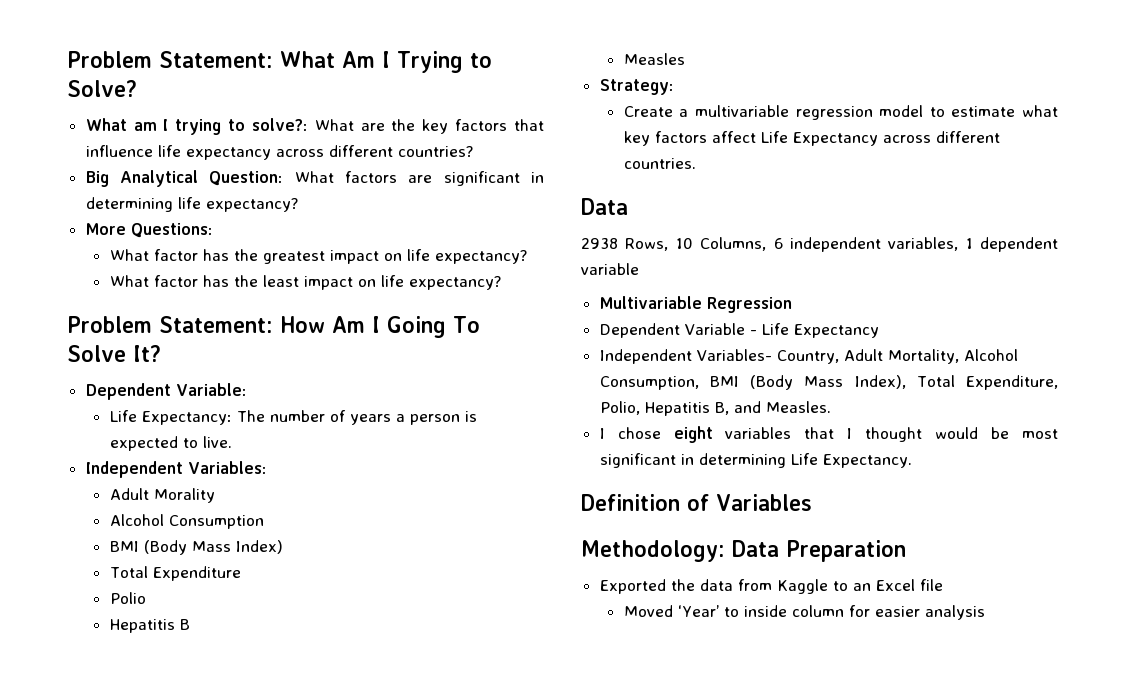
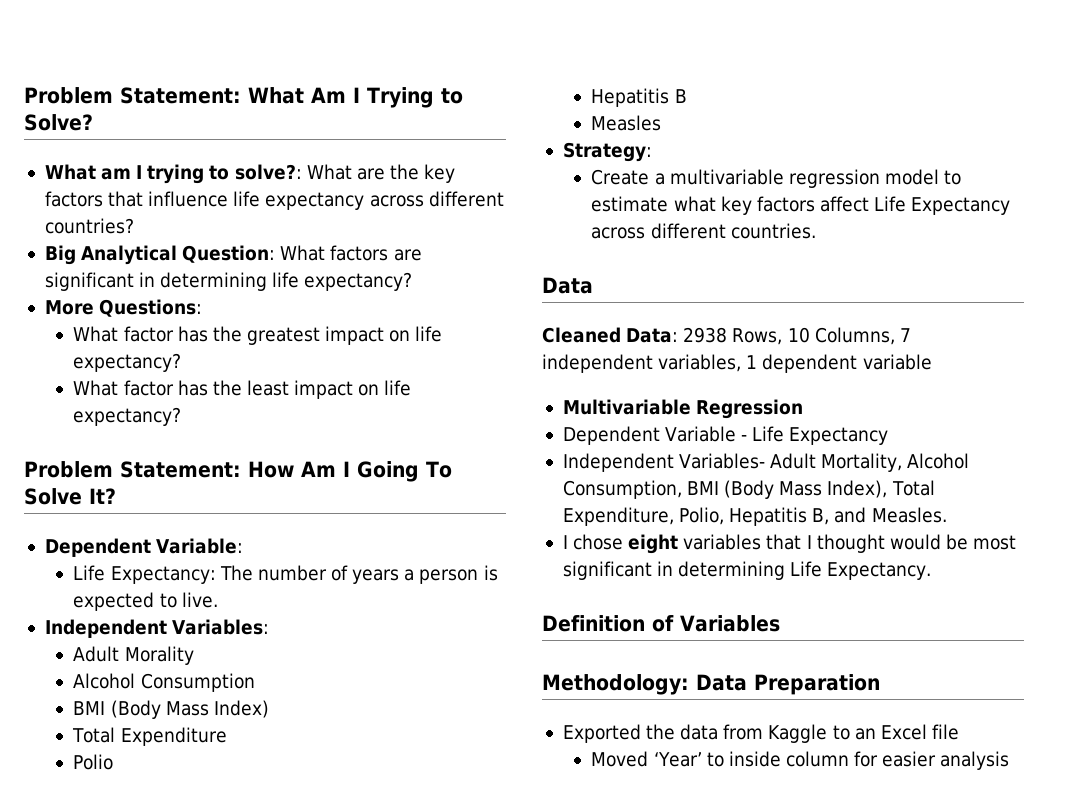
(628, 206) none -> [542,327,679,343] Cleaned Data:
[773,238,783,249] 6 -> [899,328,911,342] 7
[776,350,839,364] Country, -> (766, 461) none

